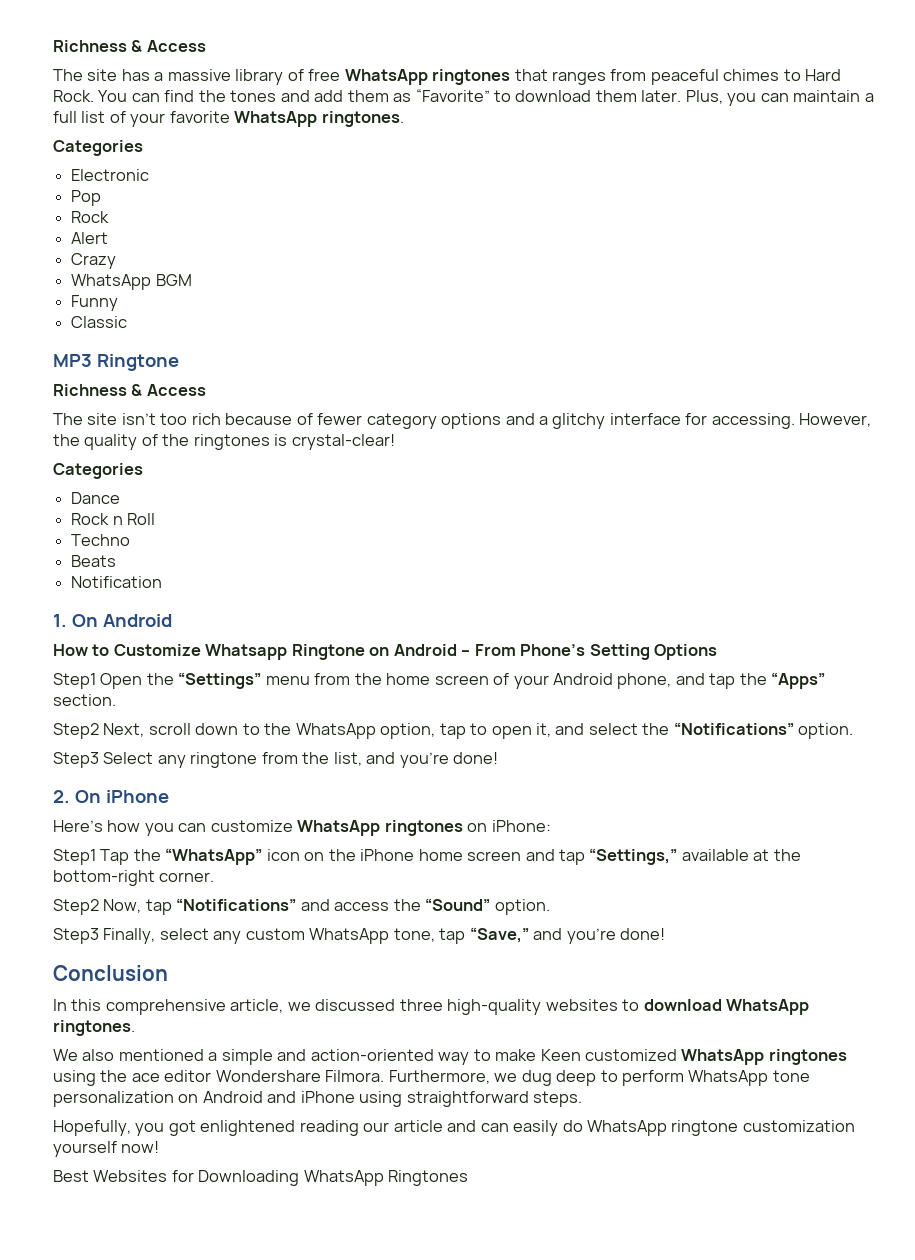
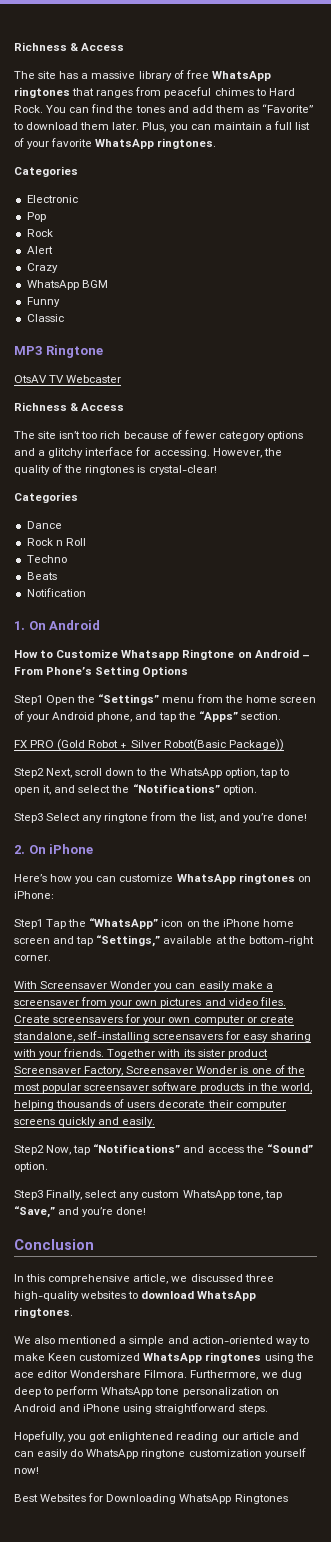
(179, 362) none -> [14,375,122,383] // OtsAV TV Webcaster
(116, 700) none -> [14,739,284,751] // FX PRO (Gold Robot + Silver Robot(Basic Package))
(215, 877) none -> [14,981,273,991] [14,997,286,1008] [14,1014,294,1025] [14,1031,311,1042] [14,1048,268,1059] [14,1065,305,1076] [14,1082,312,1093] [14,1099,286,1110] [14,1117,156,1127] // With Screensaver Wonder you can easily make a screensaver from your own pictures and video files. Create screensavers for your own computer or create standalone, self-installing screensavers for easy sharing with your friends. Together with its sister product Screensaver Factory, Screensaver Wonder is one of the most popular screensaver software products in the world, helping thousands of users decorate their computer screens quickly and easily.

